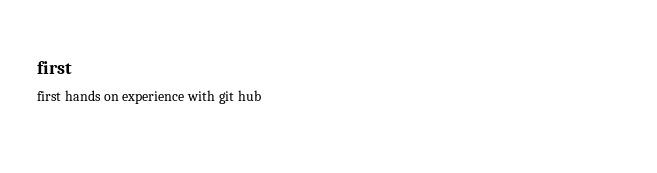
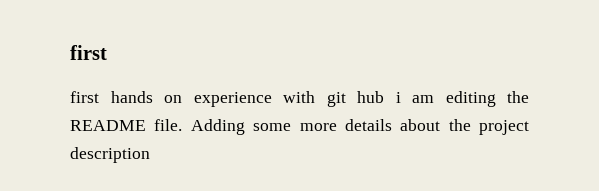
(261, 95) none -> [395,91,529,107] [70,119,529,135] [70,147,150,163] i am editing the README file. Adding some more details about the project description

